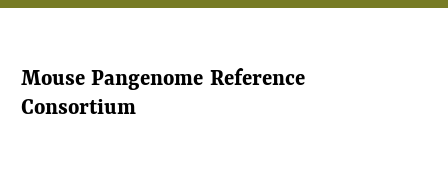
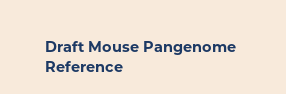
(21, 77) none -> [45,41,85,52] Draft
[21,99,136,114] Consortium -> (123, 66) none

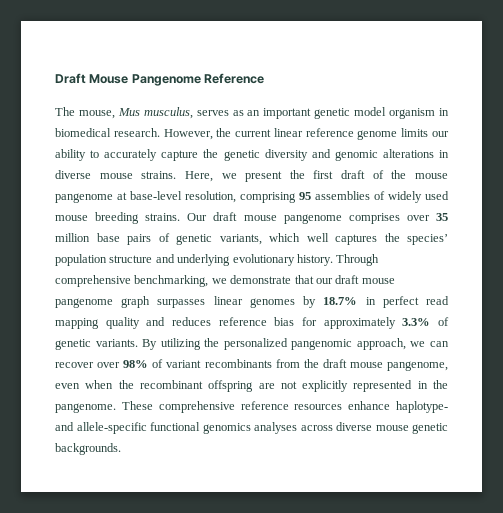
(123, 66) none -> [55,107,450,119] [55,128,449,140] [55,149,450,161] [55,170,448,182] [55,191,449,203] [55,212,448,224] [55,233,448,245] [55,254,380,266] [55,275,395,287] [55,296,450,308] [55,317,450,329] [55,338,449,350] [55,359,448,371] [55,380,449,392] [55,401,448,413] [55,422,448,434] [55,443,121,455] // The mouse, Mus musculus, serves as an important genetic model organism in biomedical research. However, the current linear reference genome limits our ability to accurately capture the genetic diversity and genomic alterations in diverse mouse strains. Here, we present the first draft of the mouse pangenome at base-level resolution, comprising 95 assemblies of widely used mouse breeding strains. Our draft mouse pangenome comprises over 35 million base pairs of genetic variants, which well captures the species’ population structure and underlying evolutionary history. Through comprehensive benchmarking, we demonstrate that our draft mouse pangenome graph surpasses linear genomes by 18.7% in perfect read mapping quality and reduces reference bias for approximately 3.3% of genetic variants. By utilizing the personalized pangenomic approach, we can recover over 98% of variant recombinants from the draft mouse pangenome, even when the recombinant offspring are not explicitly represented in the pangenome. These comprehensive reference resources enhance haplotype- and allele-specific functional genomics analyses across diverse mouse genetic backgrounds.

